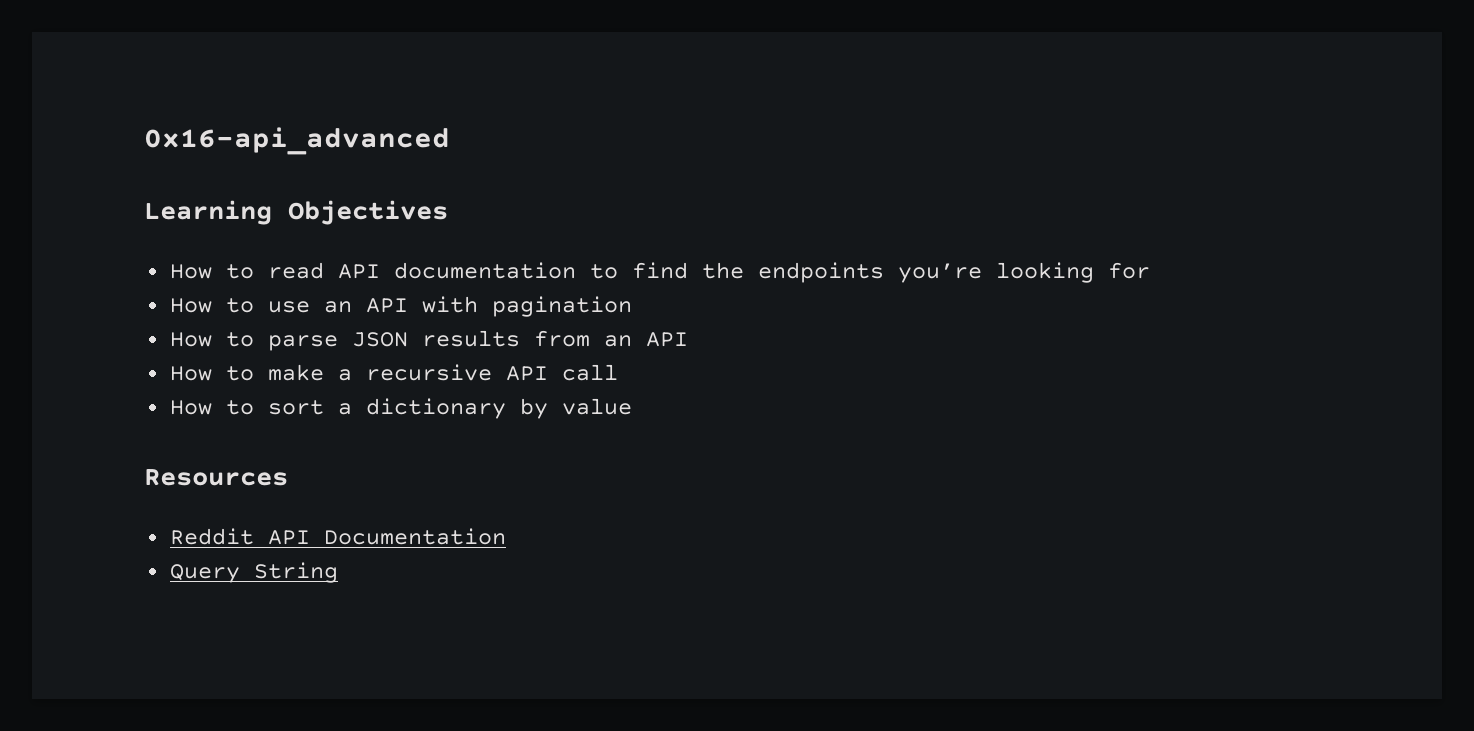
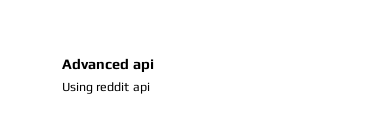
[144,127,450,155] [144,200,448,225] [169,262,1150,283] [169,296,632,317] [169,330,688,351] [169,364,618,381] [169,398,632,419] [144,469,288,486] [169,528,506,545] [169,562,338,583] 0x16-api_advanced // Learning Objectives // How to read API documentation to find the endpoints you’re looking for // How to use an API with pagination // How to parse JSON results from an API // How to make a recursive API call // How to sort a dictionary by value // Resources // Reddit API Documentation // Query String -> [62,58,154,73] [62,82,150,94] Advanced api // Using reddit api

